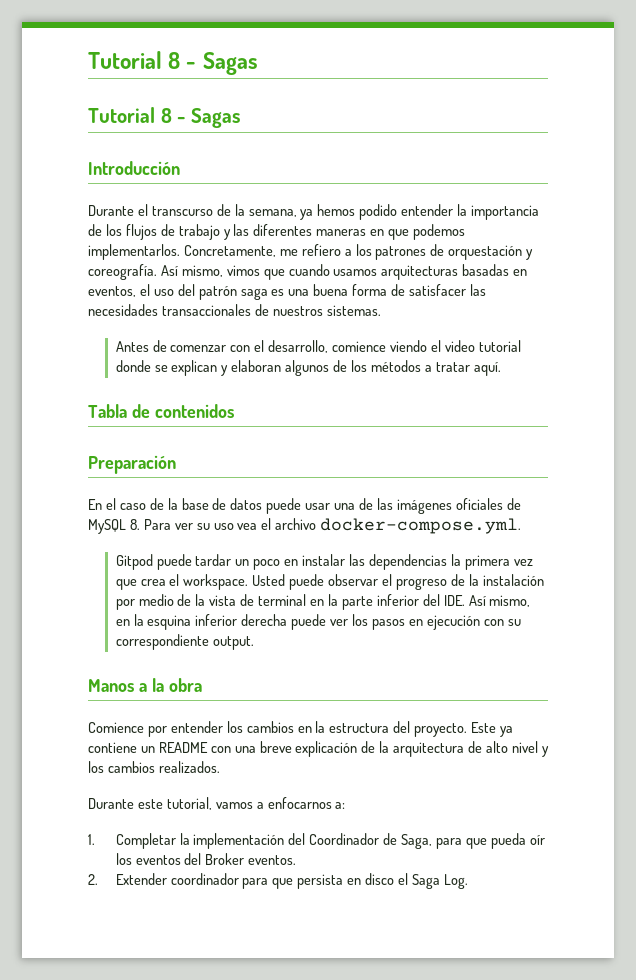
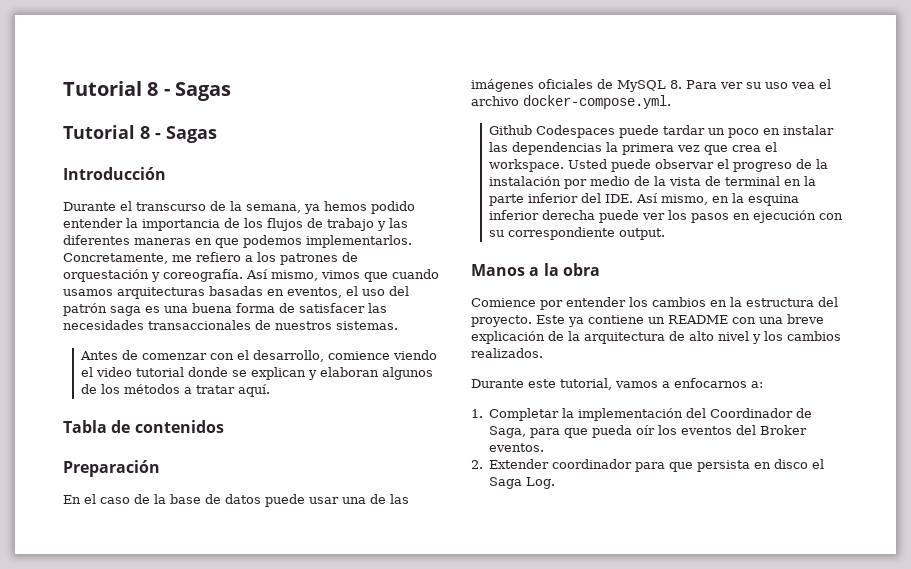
[115,554,153,570] Gitpod -> [488,125,615,138] Github Codespaces

